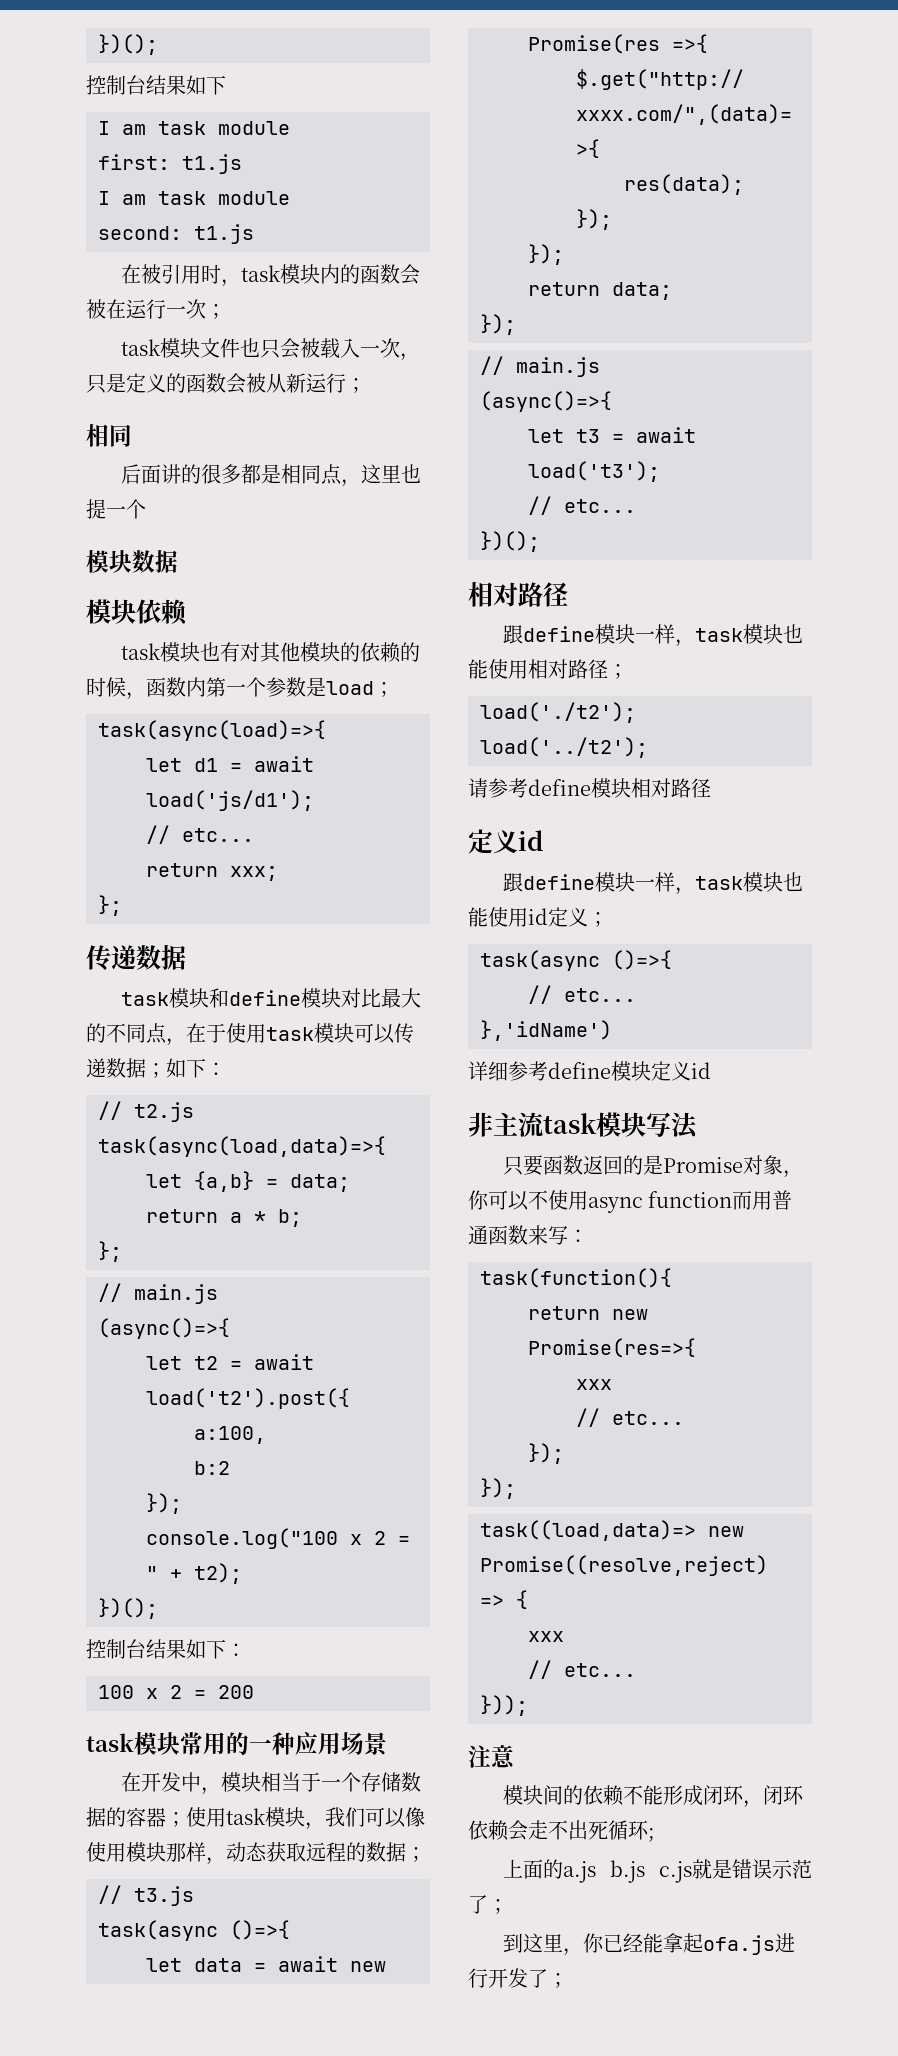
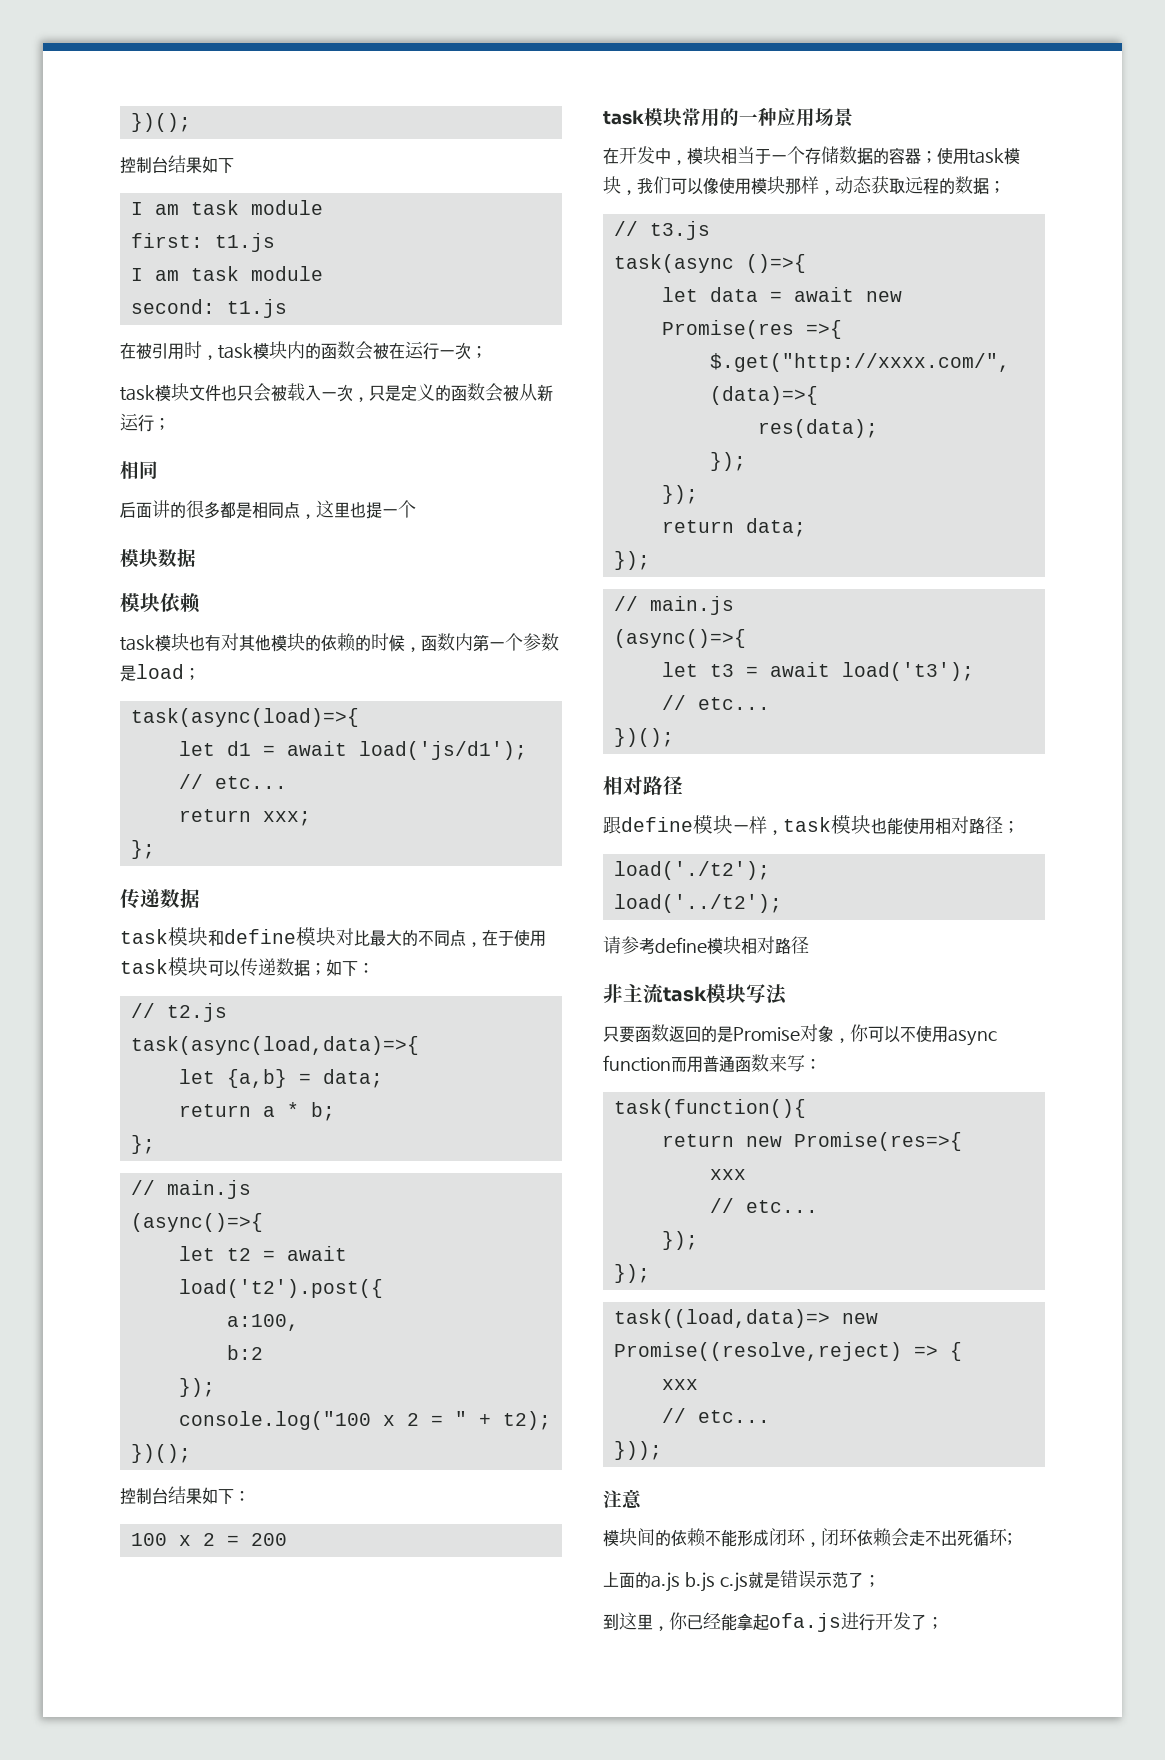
[468,829,543,854] [503,872,804,895] [468,907,608,927] [480,950,672,971] [528,985,636,1004] [480,1020,612,1041] [468,1061,711,1081] // 定义id // 跟define模块一样，task模块也能使用id定义； // task(async ()=>{ // // etc... // },'idName') // 详细参考define模块定义id -> (809, 945) none

